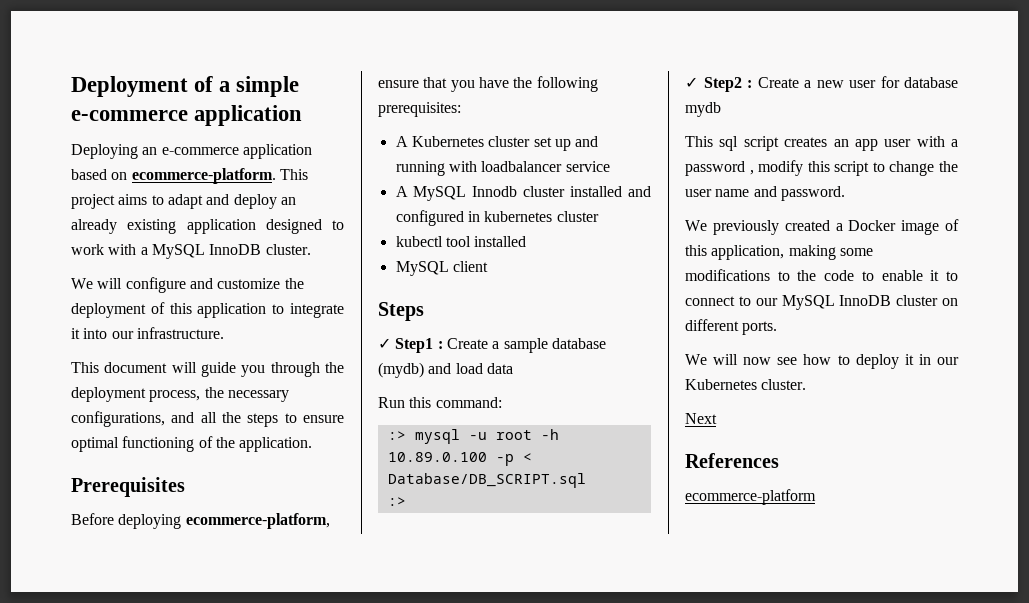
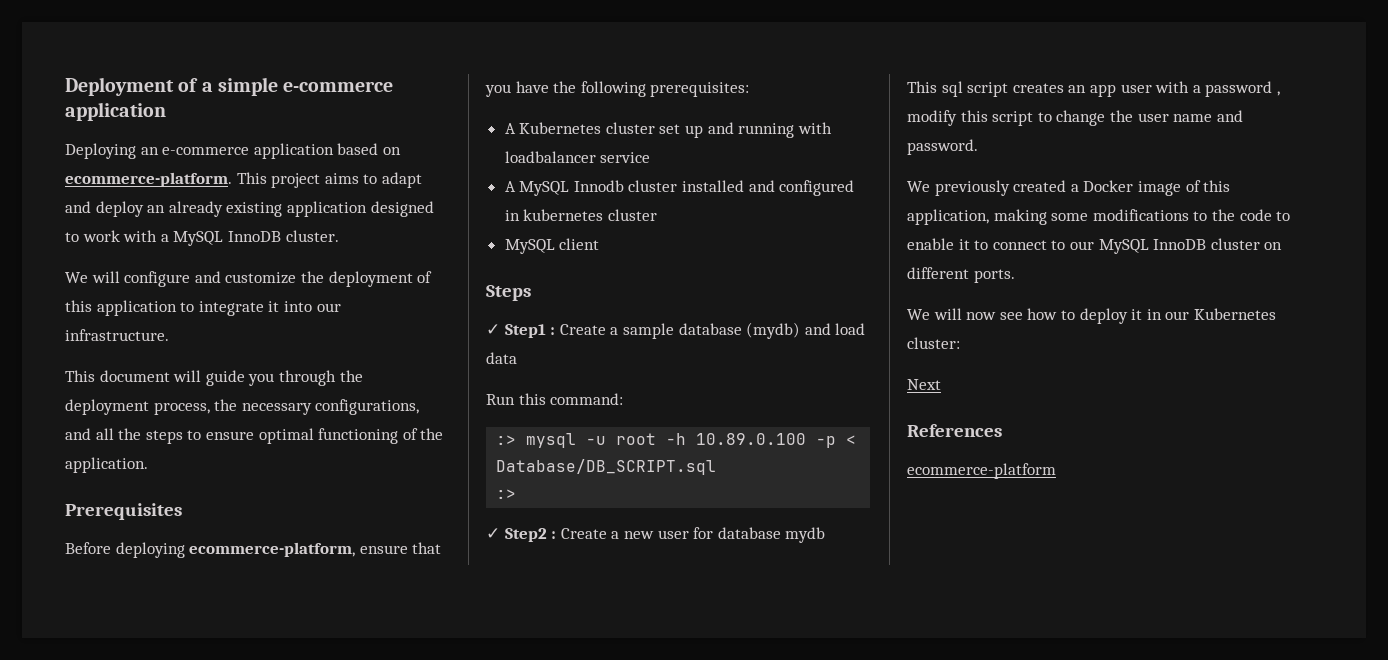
[395,236,527,247] // kubectl tool installed -> (657, 215) none
[761,379,807,390] cluster. -> [907,337,960,349] cluster:

